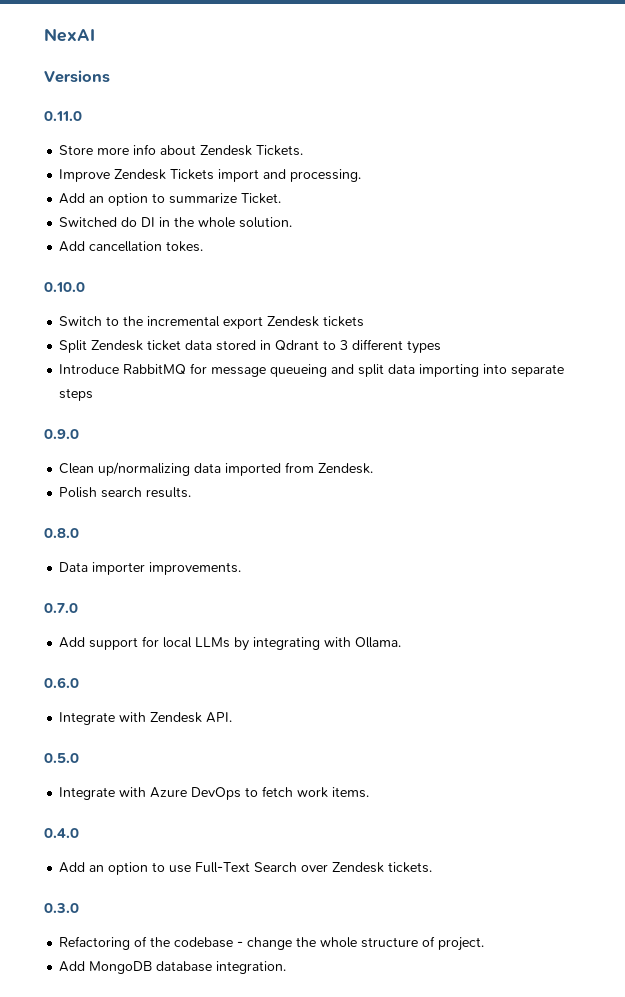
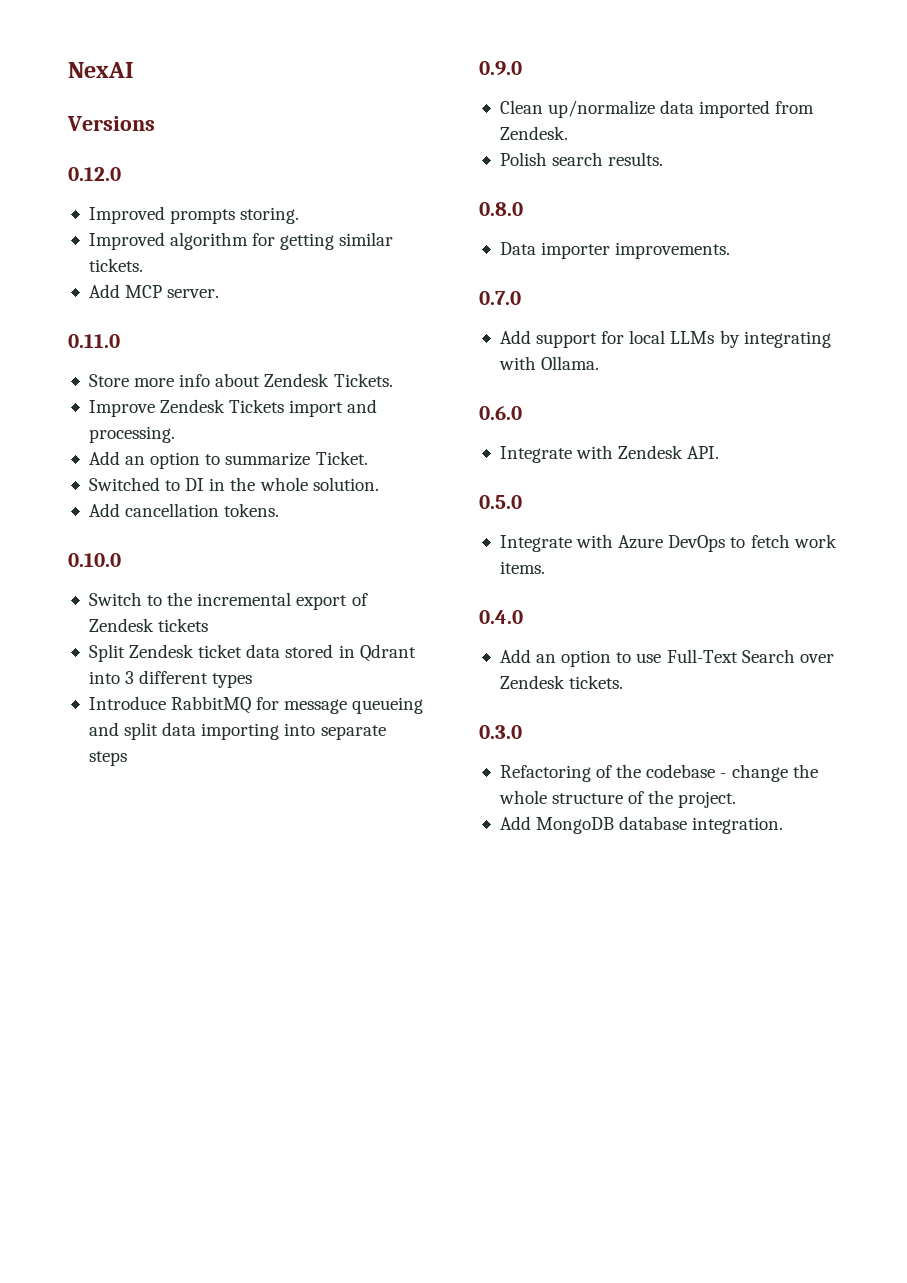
(110, 76) none -> [68,167,121,181] [88,206,300,224] [88,232,394,250] [88,258,143,272] [88,284,220,298] // 0.12.0 // Improved prompts storing. // Improved algorithm for getting similar tickets. // Add MCP server.
[121,217,138,227] do -> [165,480,181,491] to
[166,241,204,252] tokes. -> [224,503,280,517] tokens.
(264, 322) none -> [351,593,368,606] of
[323,340,337,350] to -> [88,671,120,684] into
[98,462,191,476] up/normalizing -> [548,100,656,118] up/normalize
(436, 941) none -> [648,790,674,804] the

